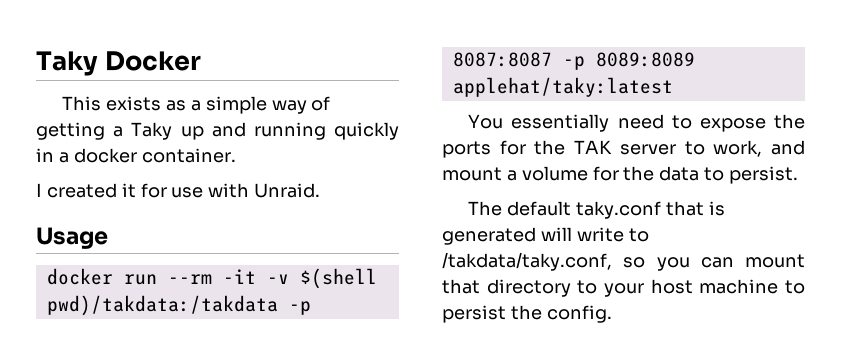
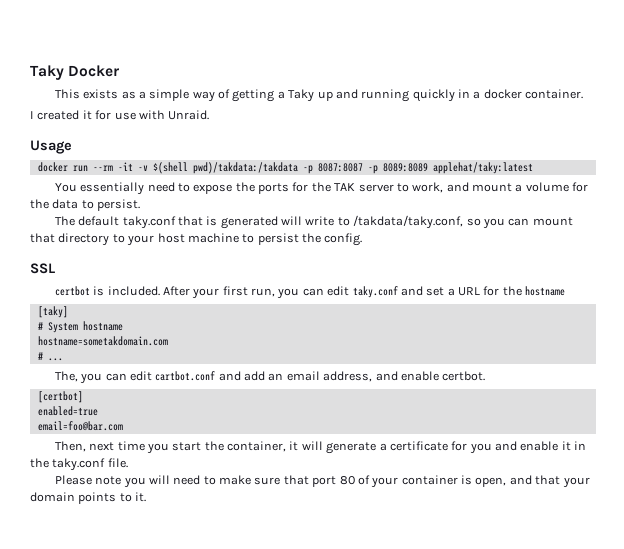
(612, 314) none -> [30,263,55,274] [54,286,566,299] [37,306,68,318] [37,321,123,333] [37,336,168,346] [37,352,63,361] [54,371,486,384] [37,391,83,403] [37,406,98,416] [37,421,123,431] [54,441,587,454] [30,458,128,471] [54,475,590,488] [30,492,147,504] // SSL // certbot is included. After your first run, you can edit taky.conf and set a URL for the hostname // [taky] // # System hostname // hostname=sometakdomain.com // # ... // The, you can edit cartbot.conf and add an email address, and enable certbot. // [certbot] // enabled=true // email=foo@bar.com // Then, next time you start the container, it will generate a certificate for you and enable it in the taky.conf file. // Please note you will need to make sure that port 80 of your container is open, and that your domain points to it.

